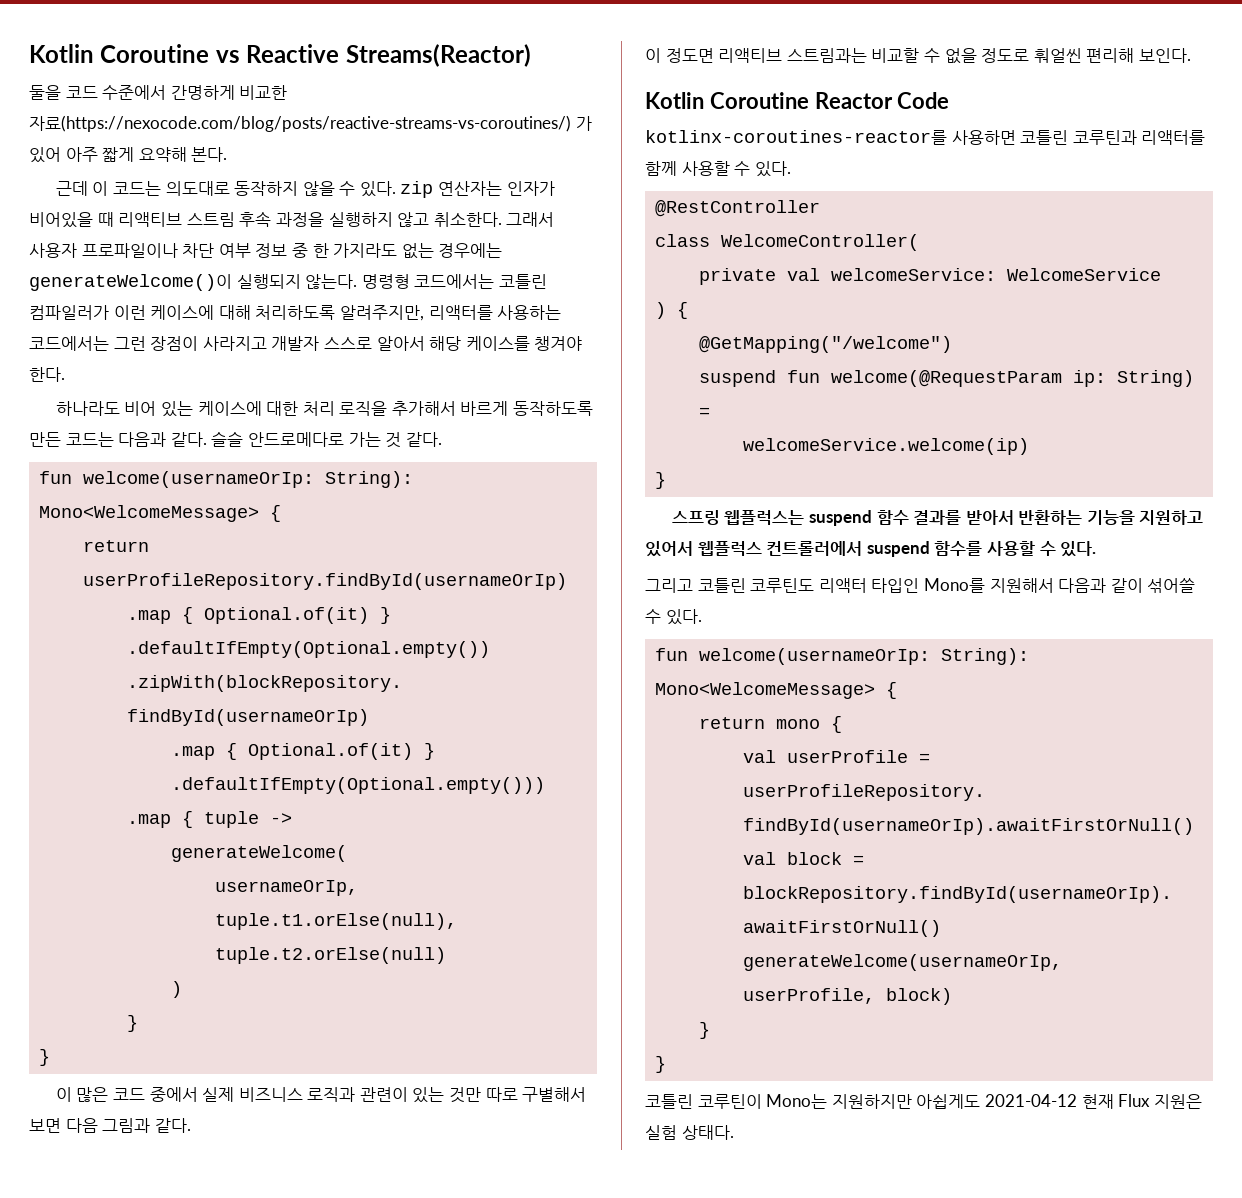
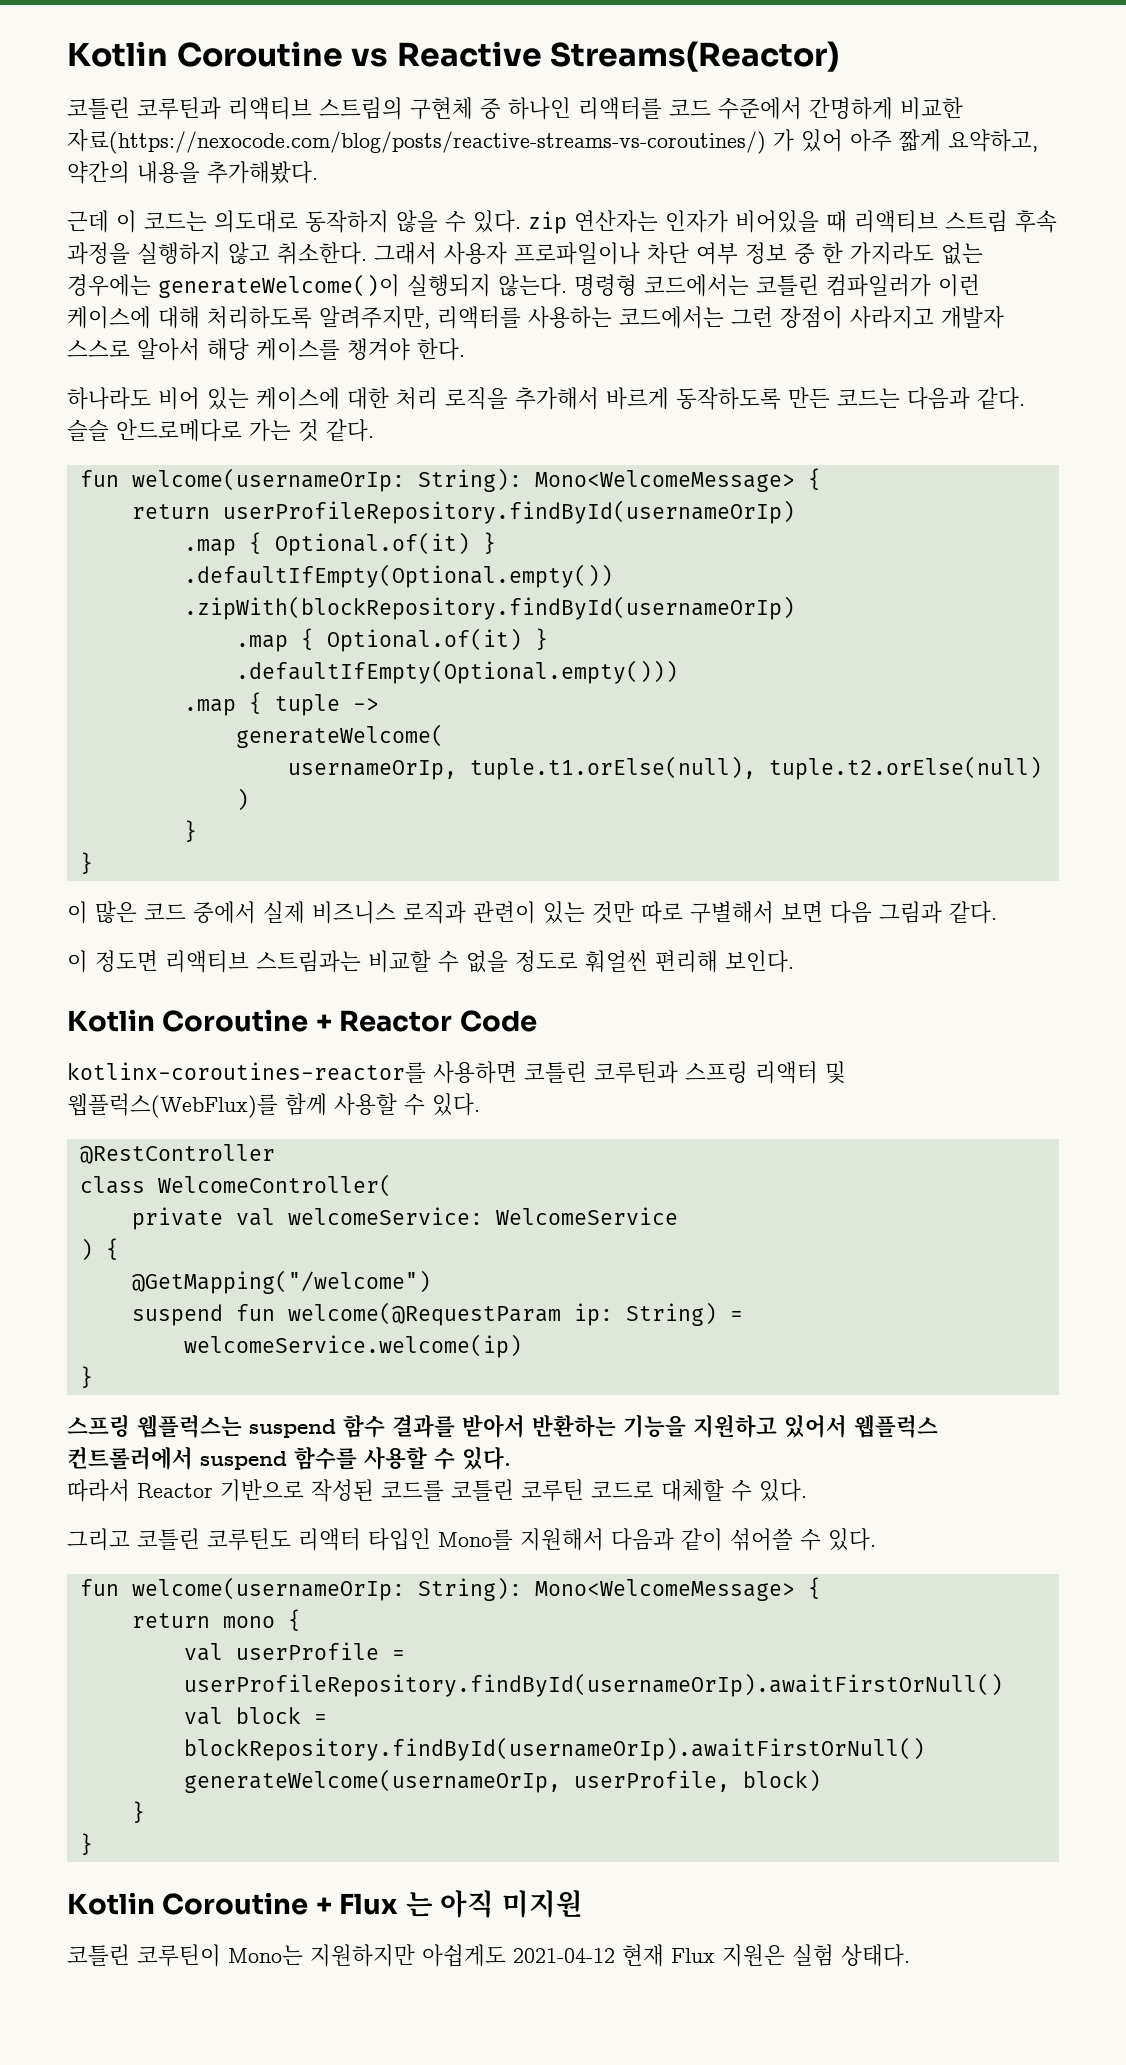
[29,85,61,100] 둘을 -> [67,97,662,120] 코틀린 코루틴과 리액티브 스트림의 구현체 중 하나인 리액터를
[138,147,228,162] 요약해 본다. -> [948,129,1038,152] [67,161,318,184] 요약하고, 약간의 내용을 추가해봤다.
(809, 100) none -> [315,1014,332,1031] +
[1141,130,1206,145] 리액터를 -> [685,1061,846,1084] [67,1093,278,1118] 스프링 리액터 및 웹플럭스(WebFlux)를
(1097, 549) none -> [67,1479,807,1502] // 따라서 Reactor 기반으로 작성된 코드를 코틀린 코루틴 코드로 대체할 수 있다.
(667, 1064) none -> [67,1890,583,1918] // Kotlin Coroutine + Flux 는 아직 미지원

